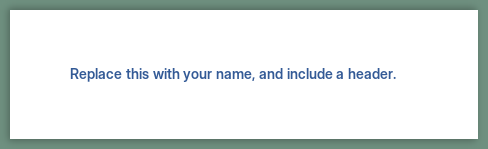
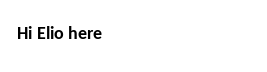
[70,68,397,82] Replace this with your name, and include a header. -> [17,26,103,39] Hi Elio here

